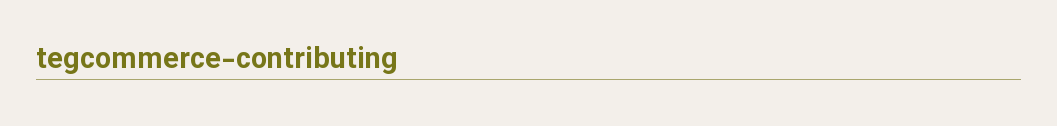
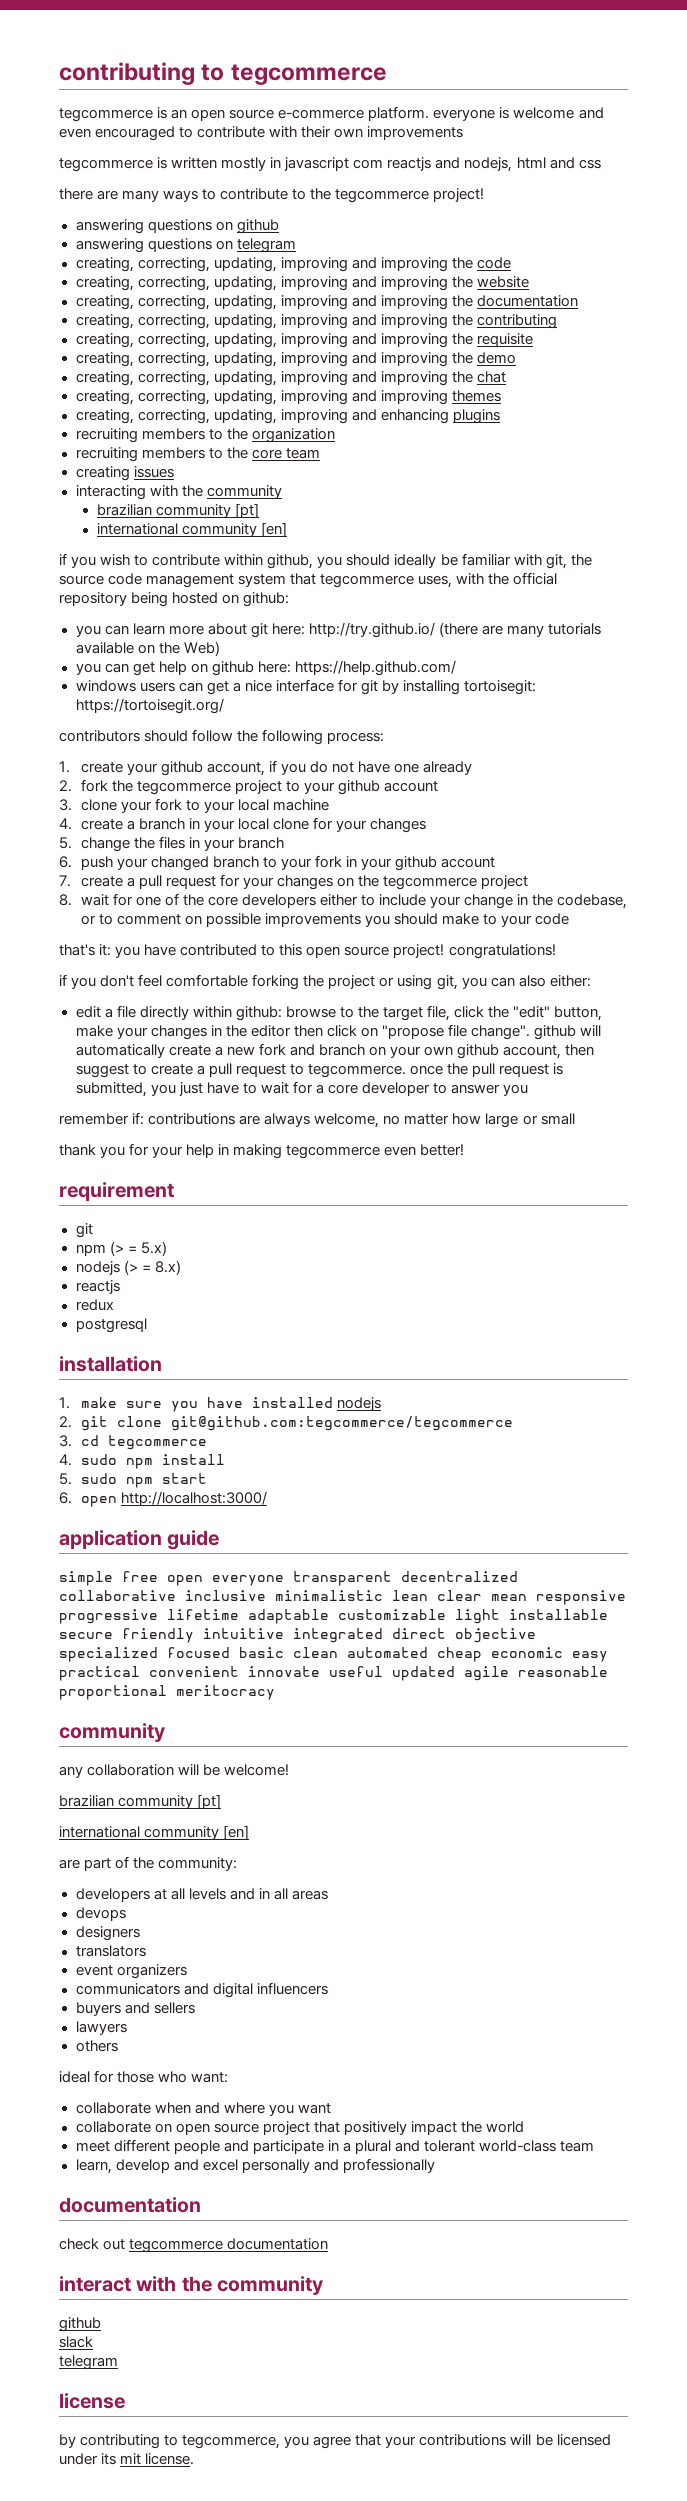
[36,46,398,74] tegcommerce-contributing -> [59,62,387,85] [59,106,604,122] [59,126,464,141] [59,157,601,172] [59,188,485,203] [75,219,279,234] [75,238,296,253] [75,257,511,272] [75,276,529,291] [75,295,578,310] [75,314,557,329] [75,333,533,348] [75,352,516,367] [75,371,506,386] [75,390,501,405] [75,409,500,424] [75,428,335,443] [75,447,320,462] [75,466,174,481] [75,485,282,500] [96,503,260,518] [96,522,288,537] [59,553,592,569] [59,572,558,588] [59,592,290,607] [75,622,602,638] [75,641,220,656] [75,660,456,676] [75,679,537,695] [75,698,224,714] [59,729,385,745] [59,760,472,776] [59,779,438,795] [59,798,329,813] [59,817,426,833] [59,836,284,852] [59,855,495,871] [59,874,528,890] [59,893,628,909] [80,913,570,927] [59,944,556,959] [59,974,591,990] [75,1005,603,1021] [75,1024,602,1040] [75,1043,595,1059] [75,1063,564,1078] [75,1081,529,1097] [59,1112,575,1128] [59,1143,465,1159] [59,1182,174,1201] [75,1223,93,1238] [75,1241,167,1256] [75,1260,181,1275] [75,1280,120,1294] [75,1299,114,1311] [75,1318,147,1333] [59,1356,162,1372] [59,1397,381,1412] [59,1416,513,1431] [59,1435,207,1450] [59,1454,225,1469] [59,1473,207,1488] [59,1491,267,1507] [59,1530,220,1550] [59,1571,518,1586] [59,1590,626,1605] [59,1609,608,1624] [59,1628,536,1643] [59,1647,608,1662] [59,1666,608,1681] [59,1685,275,1700] [59,1723,165,1742] [59,1764,290,1778] [59,1794,222,1809] [59,1825,250,1840] [59,1856,238,1871] [75,1888,328,1902] [75,1907,126,1921] [75,1926,140,1941] [75,1945,146,1957] [75,1964,187,1979] [75,1982,328,1998] [75,2002,195,2016] [75,2021,127,2035] [75,2040,118,2052] [59,2070,229,2083] [75,2102,331,2116] [75,2121,524,2135] [75,2139,595,2154] [75,2158,435,2174] [59,2197,201,2213] [59,2238,329,2253] [59,2276,324,2295] [59,2317,101,2332] [59,2336,93,2348] [59,2355,118,2370] [59,2393,125,2409] [59,2434,611,2449] [59,2453,195,2465] contributing to tegcommerce // tegcommerce is an open source e-commerce platform. everyone is welcome and even encouraged to contribute with their own improvements // tegcommerce is written mostly in javascript com reactjs and nodejs, html and css // there are many ways to contribute to the tegcommerce project! // answering questions on github // answering questions on telegram // creating, correcting, updating, improving and improving the code // creating, correcting, updating, improving and improving the website // creating, correcting, updating, improving and improving the documentation // creating, correcting, updating, improving and improving the contributing // creating, correcting, updating, improving and improving the requisite // creating, correcting, updating, improving and improving the demo // creating, correcting, updating, improving and improving the chat // creating, correcting, updating, improving and improving themes // creating, correcting, updating, improving and enhancing plugins // recruiting members to the organization // recruiting members to the core team // creating issues // interacting with the community // brazilian community [pt] // international community [en] // if you wish to contribute within github, you should ideally be familiar with git, the source code management system that tegcommerce uses, with the official repository being hosted on github: // you can learn more about git here: http://try.github.io/ (there are many tutorials available on the Web) // you can get help on github here: https://help.github.com/ // windows users can get a nice interface for git by installing tortoisegit: https://tortoisegit.org/ // contributors should follow the following process: // 1. create your github account, if you do not have one already // 2. fork the tegcommerce project to your github account // 3. clone your fork to your local machine // 4. create a branch in your local clone for your changes // 5. change the files in your branch // 6. push your changed branch to your fork in your github account // 7. create a pull request for your changes on the tegcommerce project // 8. wait for one of the core developers either to include your change in the codebase, or to comment on possible improvements you should make to your code // that's it: you have contributed to this open source project! congratulations! // if you don't feel comfortable forking the project or using git, you can also either: // edit a file directly within github: browse to the target file, click the "edit" button, make your changes in the editor then click on "propose file change". github will automatically create a new fork and branch on your own github account, then suggest to create a pull request to tegcommerce. once the pull request is submitted, you just have to wait for a core developer to answer you // remember if: contributions are always welcome, no matter how large or small // thank you for your help in making tegcommerce even better! // requirement // git // npm (> = 5.x) // nodejs (> = 8.x) // reactjs // redux // postgresql // installation // 1. make sure you have installed nodejs // 2. git clone git@github.com:tegcommerce/tegcommerce // 3. cd tegcommerce // 4. sudo npm install // 5. sudo npm start // 6. open http://localhost:3000/ // application guide // simple free open everyone transparent decentralized collaborative inclusive minimalistic lean clear mean responsive progressive lifetime adaptable customizable light installable secure friendly intuitive integrated direct objective specialized focused basic clean automated cheap economic easy practical convenient innovate useful updated agile reasonable proportional meritocracy // community // any collaboration will be welcome! // brazilian community [pt] // international community [en] // are part of the community: // developers at all levels and in all areas // devops // designers // translators // event organizers // communicators and digital influencers // buyers and sellers // lawyers // others // ideal for those who want: // collaborate when and where you want // collaborate on open source project that positively impact the world // meet different people and participate in a plural and tolerant world-class team // learn, develop and excel personally and professionally // documentation // check out tegcommerce documentation // interact with the community // github // slack // telegram // license // by contributing to tegcommerce, you agree that your contributions will be licensed under its mit license.

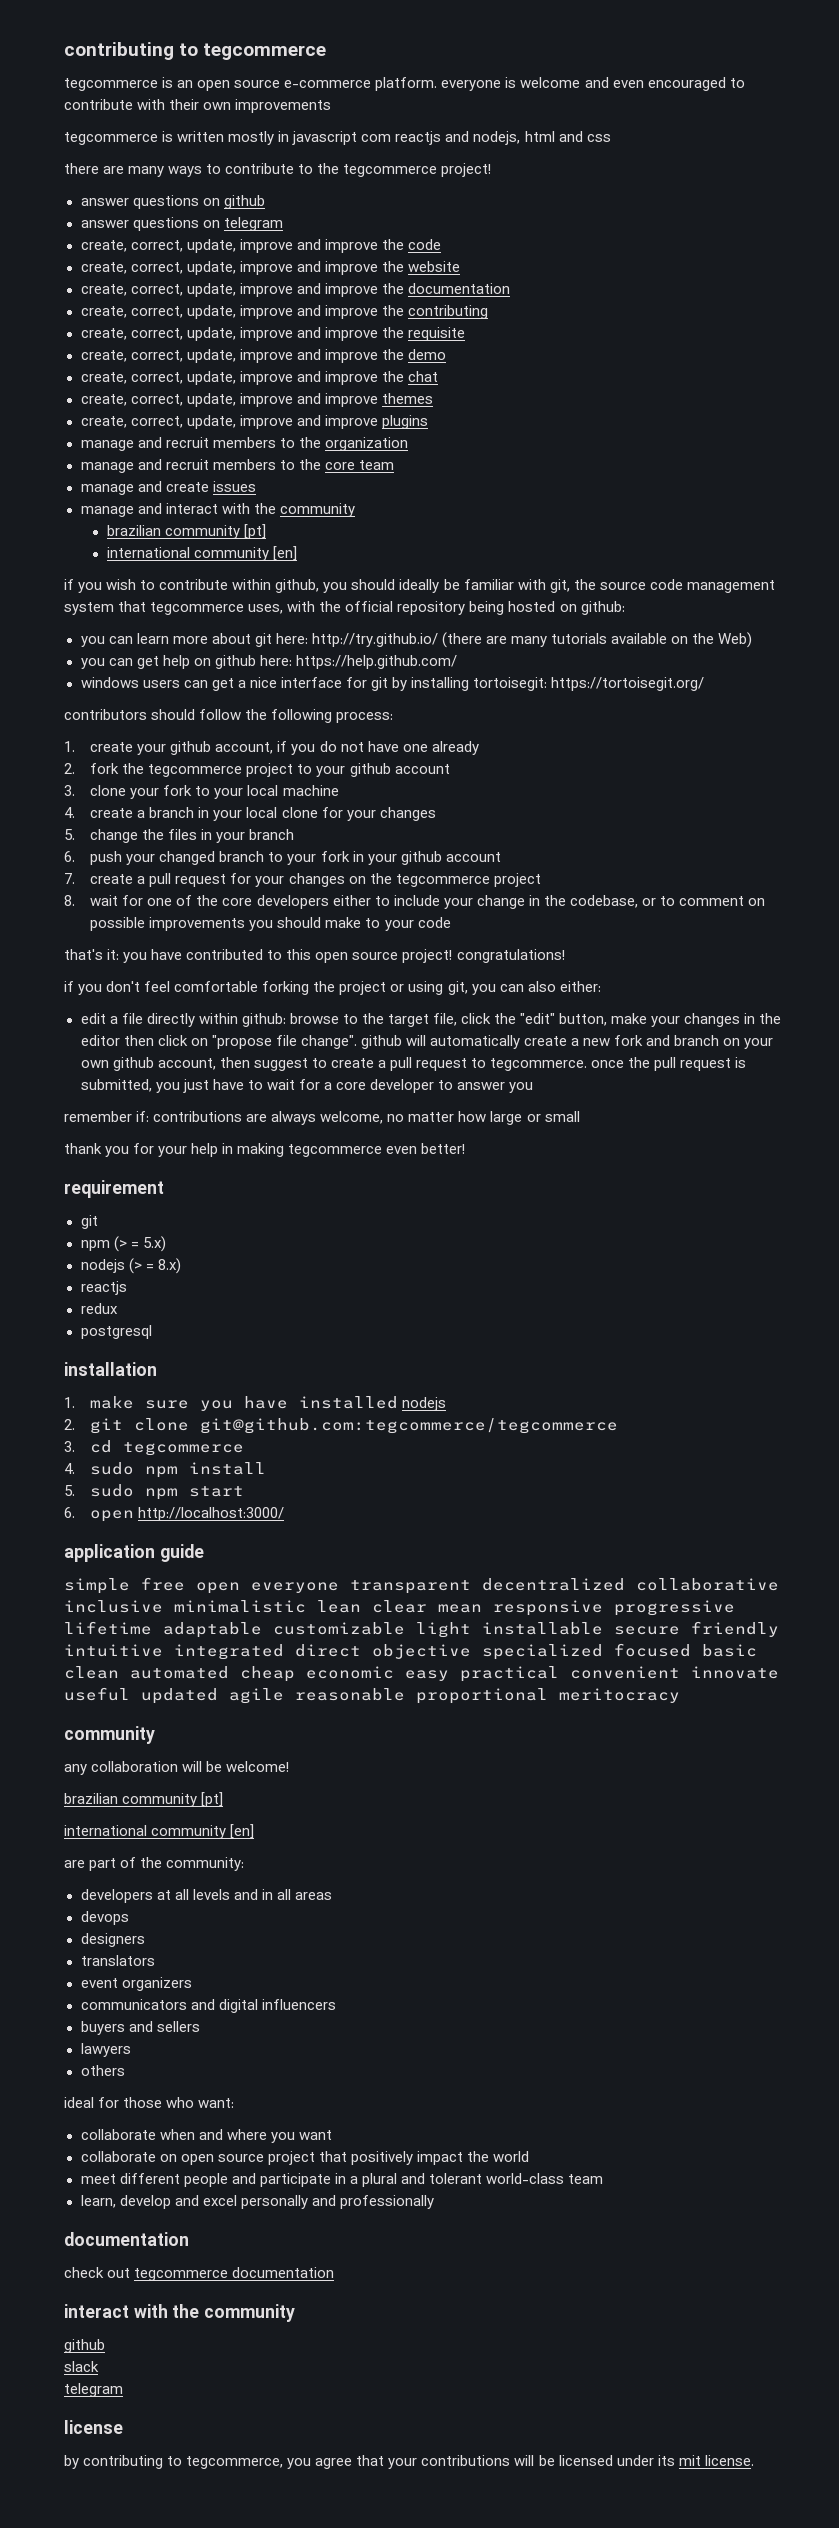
[75,219,144,234] answering -> [80,198,129,206] answer
[75,238,144,253] answering -> [80,220,129,228] answer
[75,257,511,272] [75,276,529,291] [75,295,578,310] [75,314,557,329] [75,333,533,348] [75,352,516,367] [75,371,506,386] [75,390,501,405] [75,409,500,424] [75,428,138,443] creating, correcting, updating, improving and improving the code // creating, correcting, updating, improving and improving the website // creating, correcting, updating, improving and improving the documentation // creating, correcting, updating, improving and improving the contributing // creating, correcting, updating, improving and improving the requisite // creating, correcting, updating, improving and improving the demo // creating, correcting, updating, improving and improving the chat // creating, correcting, updating, improving and improving themes // creating, correcting, updating, improving and enhancing plugins // recruiting -> [80,239,441,253] [80,261,460,275] [80,283,510,297] [80,305,488,319] [80,327,465,341] [80,349,446,363] [80,371,438,385] [80,393,433,407] [80,415,428,429] [80,437,209,451] create, correct, update, improve and improve the code // create, correct, update, improve and improve the website // create, correct, update, improve and improve the documentation // create, correct, update, improve and improve the contributing // create, correct, update, improve and improve the requisite // create, correct, update, improve and improve the demo // create, correct, update, improve and improve the chat // create, correct, update, improve and improve themes // create, correct, update, improve and improve plugins // manage and recruit
[75,447,138,462] recruiting -> [80,459,209,473] manage and recruit
[75,466,174,481] [75,485,146,500] creating issues // interacting -> [80,481,256,495] [80,503,218,517] manage and create issues // manage and interact

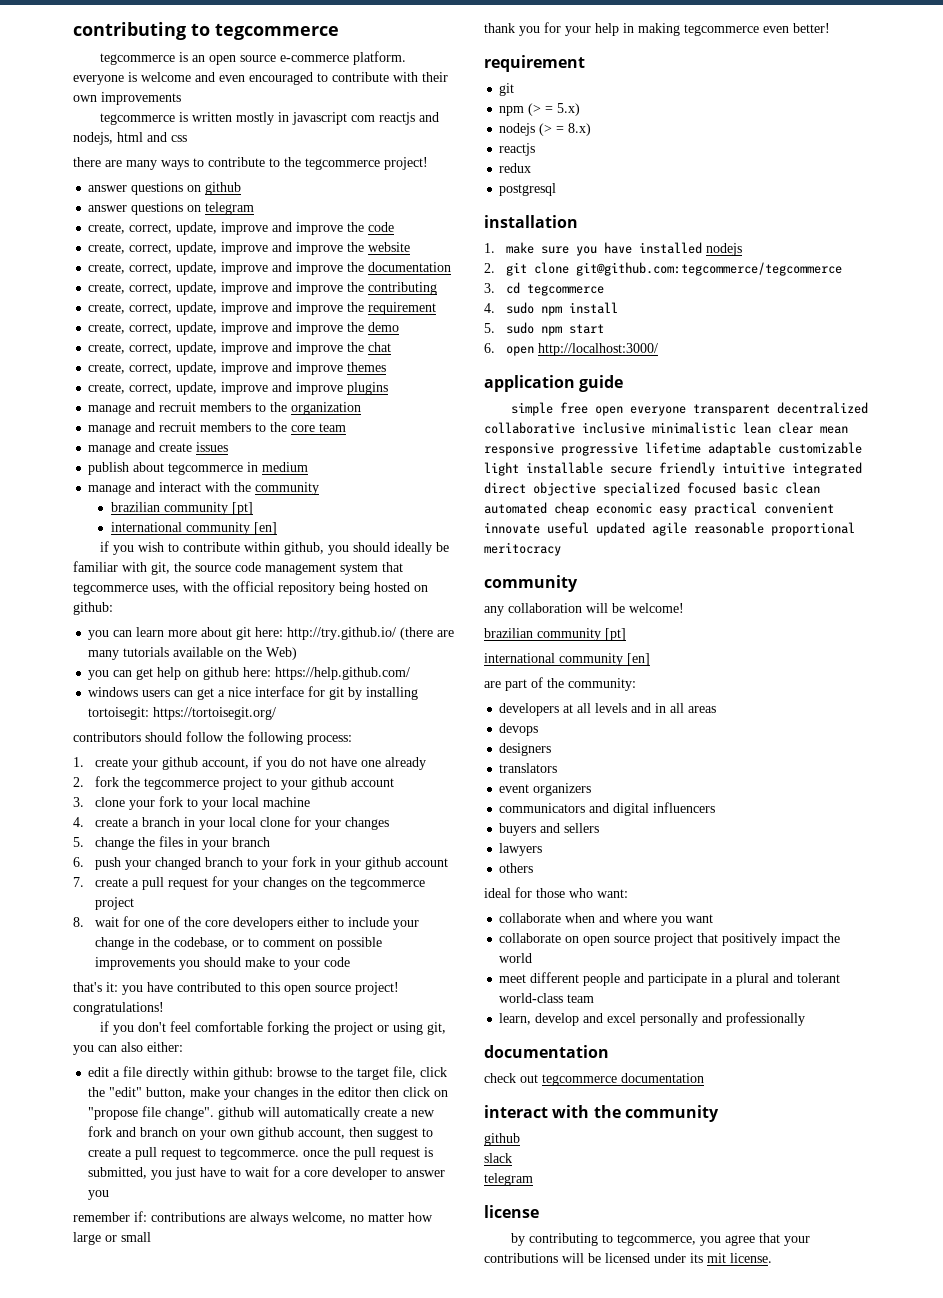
[407,327,465,341] requisite -> [368,302,437,315] requirement
(256, 486) none -> [88,462,309,475] // publish about tegcommerce in medium

